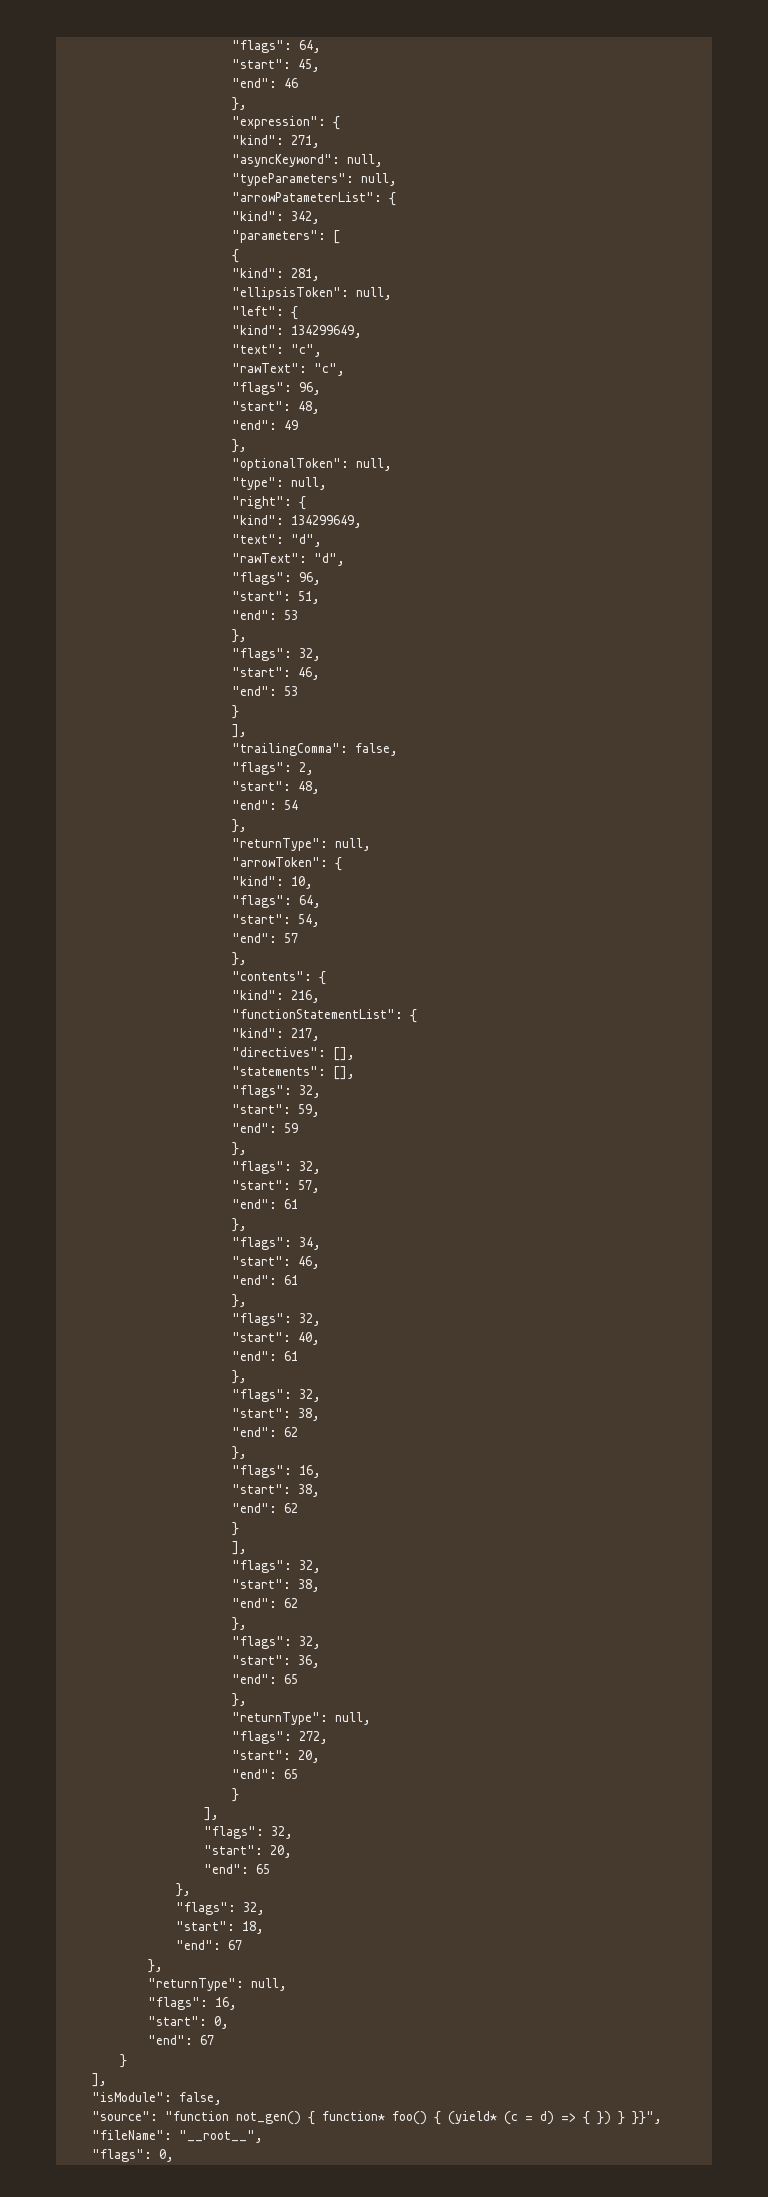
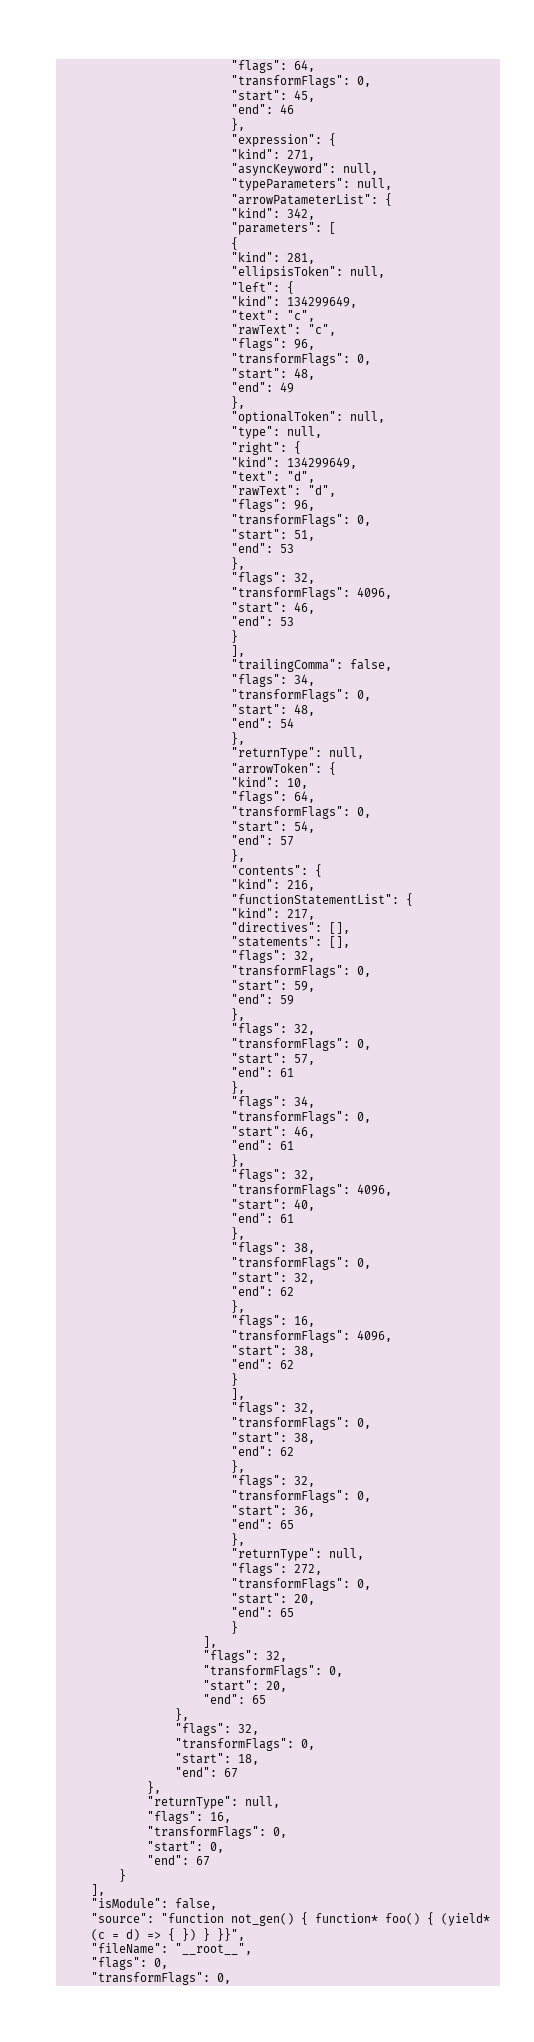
[232,40,322,53] "flags": 64, -> [231,60,316,73] [231,75,372,88] "flags": 64, // "transformFlags": 0,
(322, 388) none -> [231,353,372,366] // "transformFlags": 0,
(322, 578) none -> [231,514,372,527] // "transformFlags": 0,
(322, 654) none -> [231,587,393,600] // "transformFlags": 4096,
[299,762,315,775] 2, -> [294,674,316,686] [231,689,372,702] 34, // "transformFlags": 0,
(322, 901) none -> [231,806,372,819] // "transformFlags": 0,
(322, 1091) none -> [231,965,372,978] // "transformFlags": 0,
(322, 1167) none -> [231,1038,372,1051] // "transformFlags": 0,
(322, 1243) none -> [231,1111,372,1124] // "transformFlags": 0,
(322, 1319) none -> [231,1184,393,1197] // "transformFlags": 4096,
[299,1389,322,1402] [232,1408,321,1421] 32, // "start": 38, -> [294,1243,316,1254] [231,1257,372,1270] [231,1272,316,1284] 38, // "transformFlags": 0, // "start": 32,
(322, 1471) none -> [231,1330,393,1343] // "transformFlags": 4096,
(322, 1566) none -> [231,1417,372,1430] // "transformFlags": 0,
(322, 1642) none -> [231,1490,372,1503] // "transformFlags": 0,
(329, 1737) none -> [231,1578,372,1591] // "transformFlags": 0,
(294, 1832) none -> [203,1665,344,1678] // "transformFlags": 0,
(266, 1908) none -> [175,1738,316,1751] // "transformFlags": 0,
(238, 2003) none -> [147,1826,288,1839] // "transformFlags": 0,
(175, 2155) none -> [91,1972,232,1985] // "transformFlags": 0,

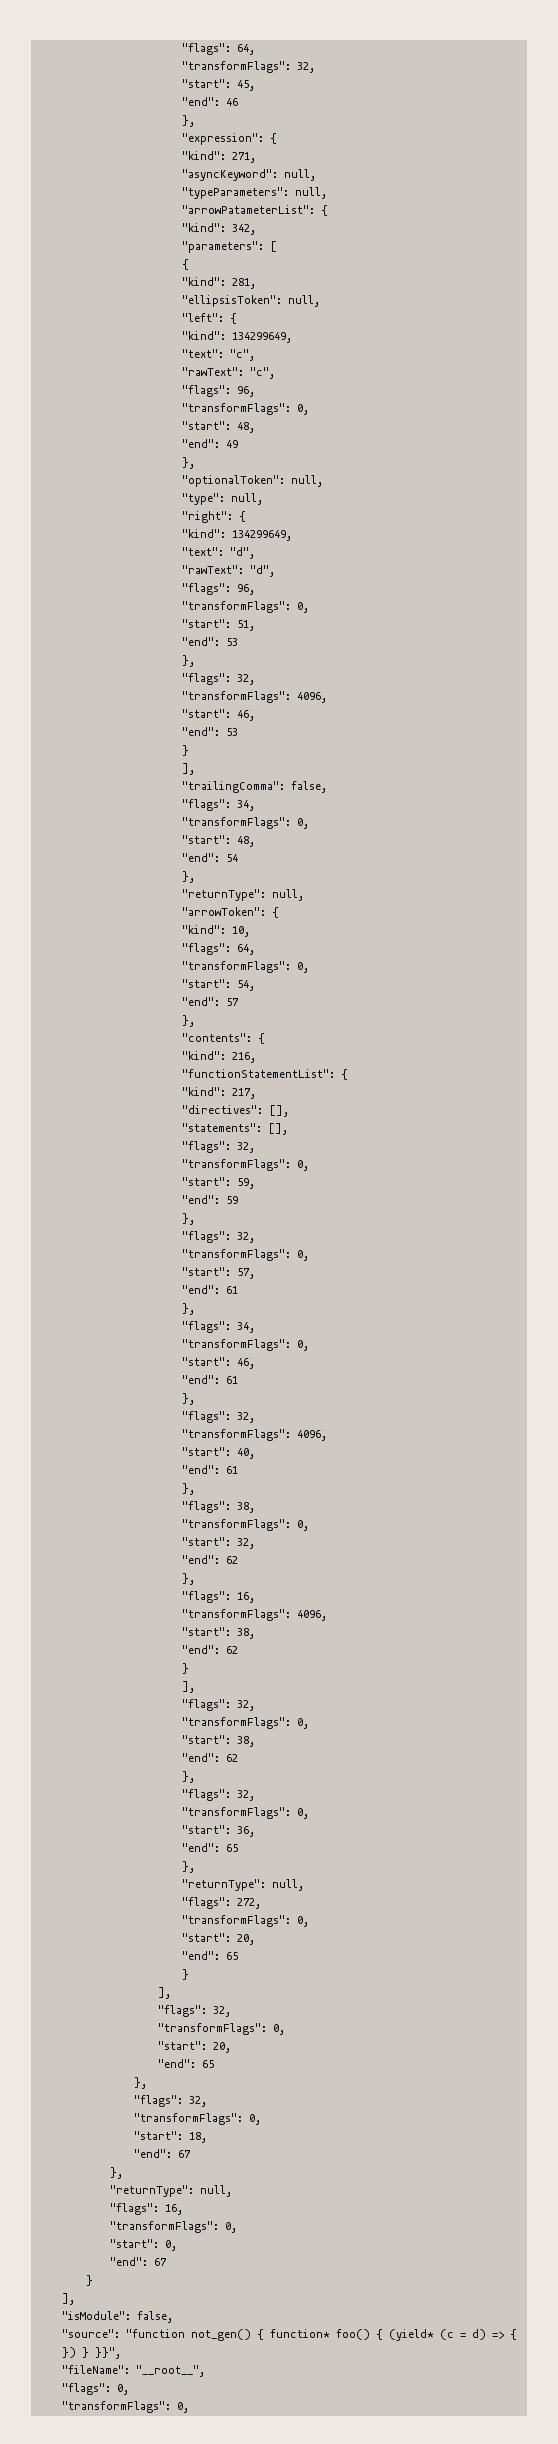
[231,60,316,73] [231,75,372,88] "flags": 64, // "transformFlags": 0, -> [181,43,255,55] [181,61,315,73] "flags": 64, // "transformFlags": 32,

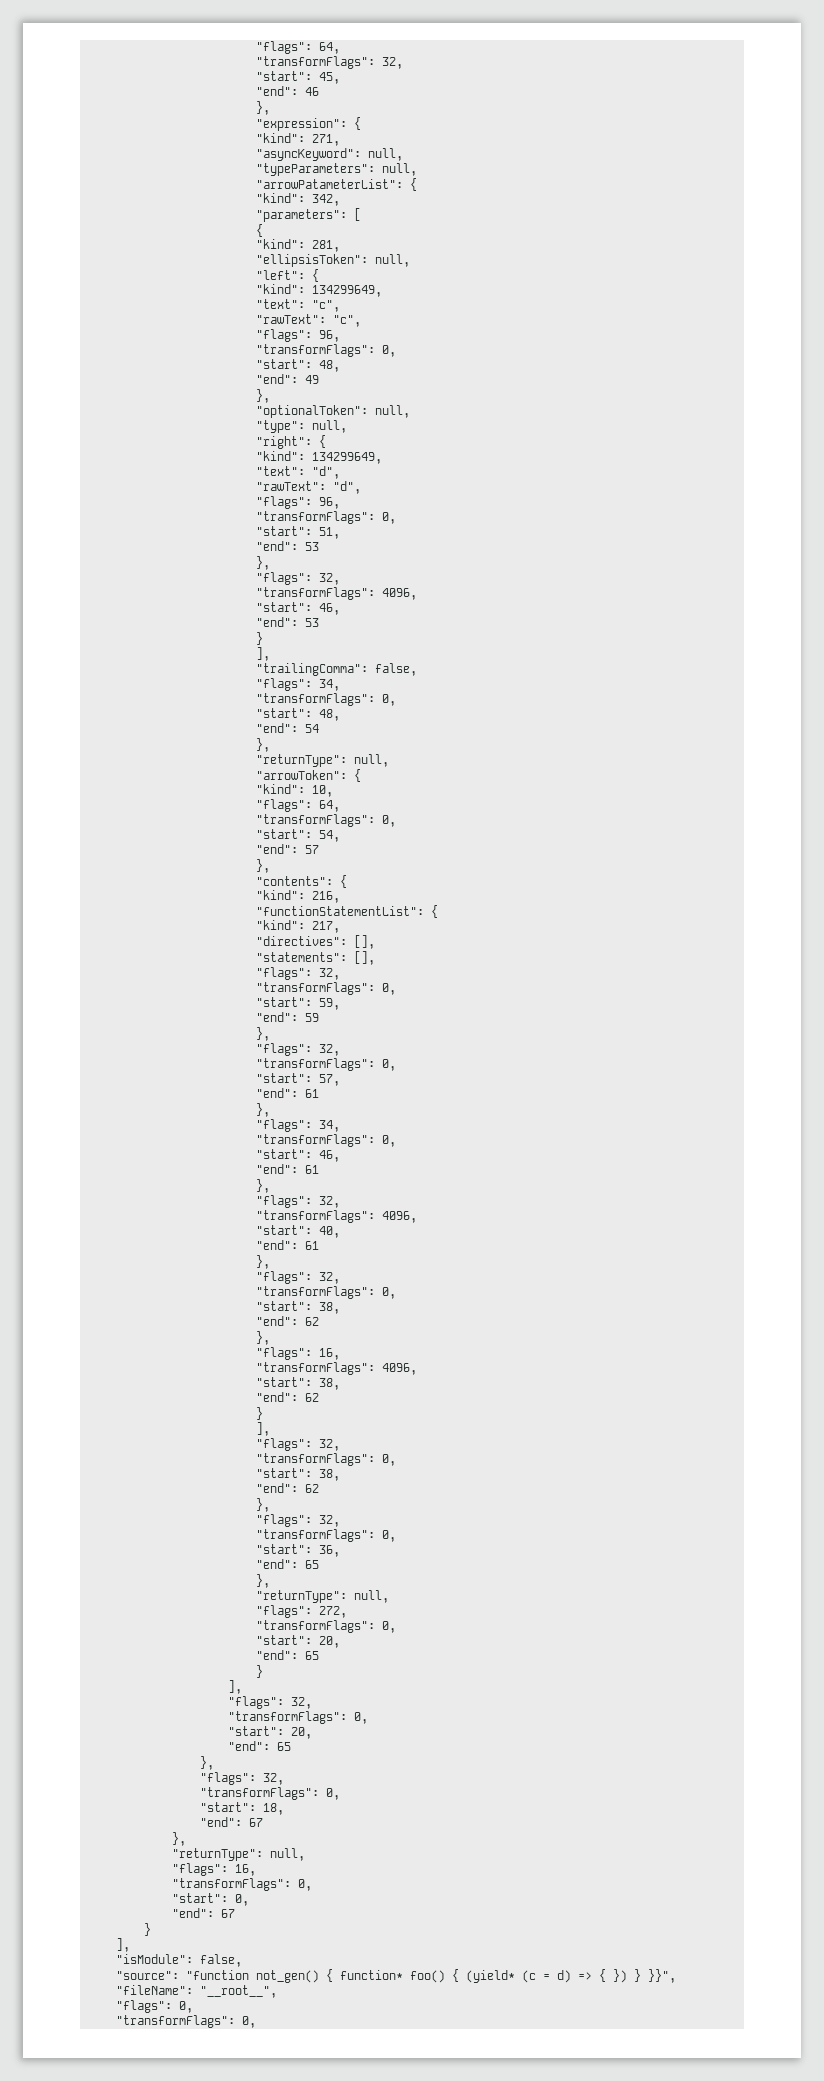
[236,1502,255,1513] [181,1519,309,1531] [181,1537,255,1549] 38, // "transformFlags": 0, // "start": 32, -> [318,1272,340,1284] [255,1286,396,1299] [255,1301,340,1314] 32, // "transformFlags": 0, // "start": 38,

